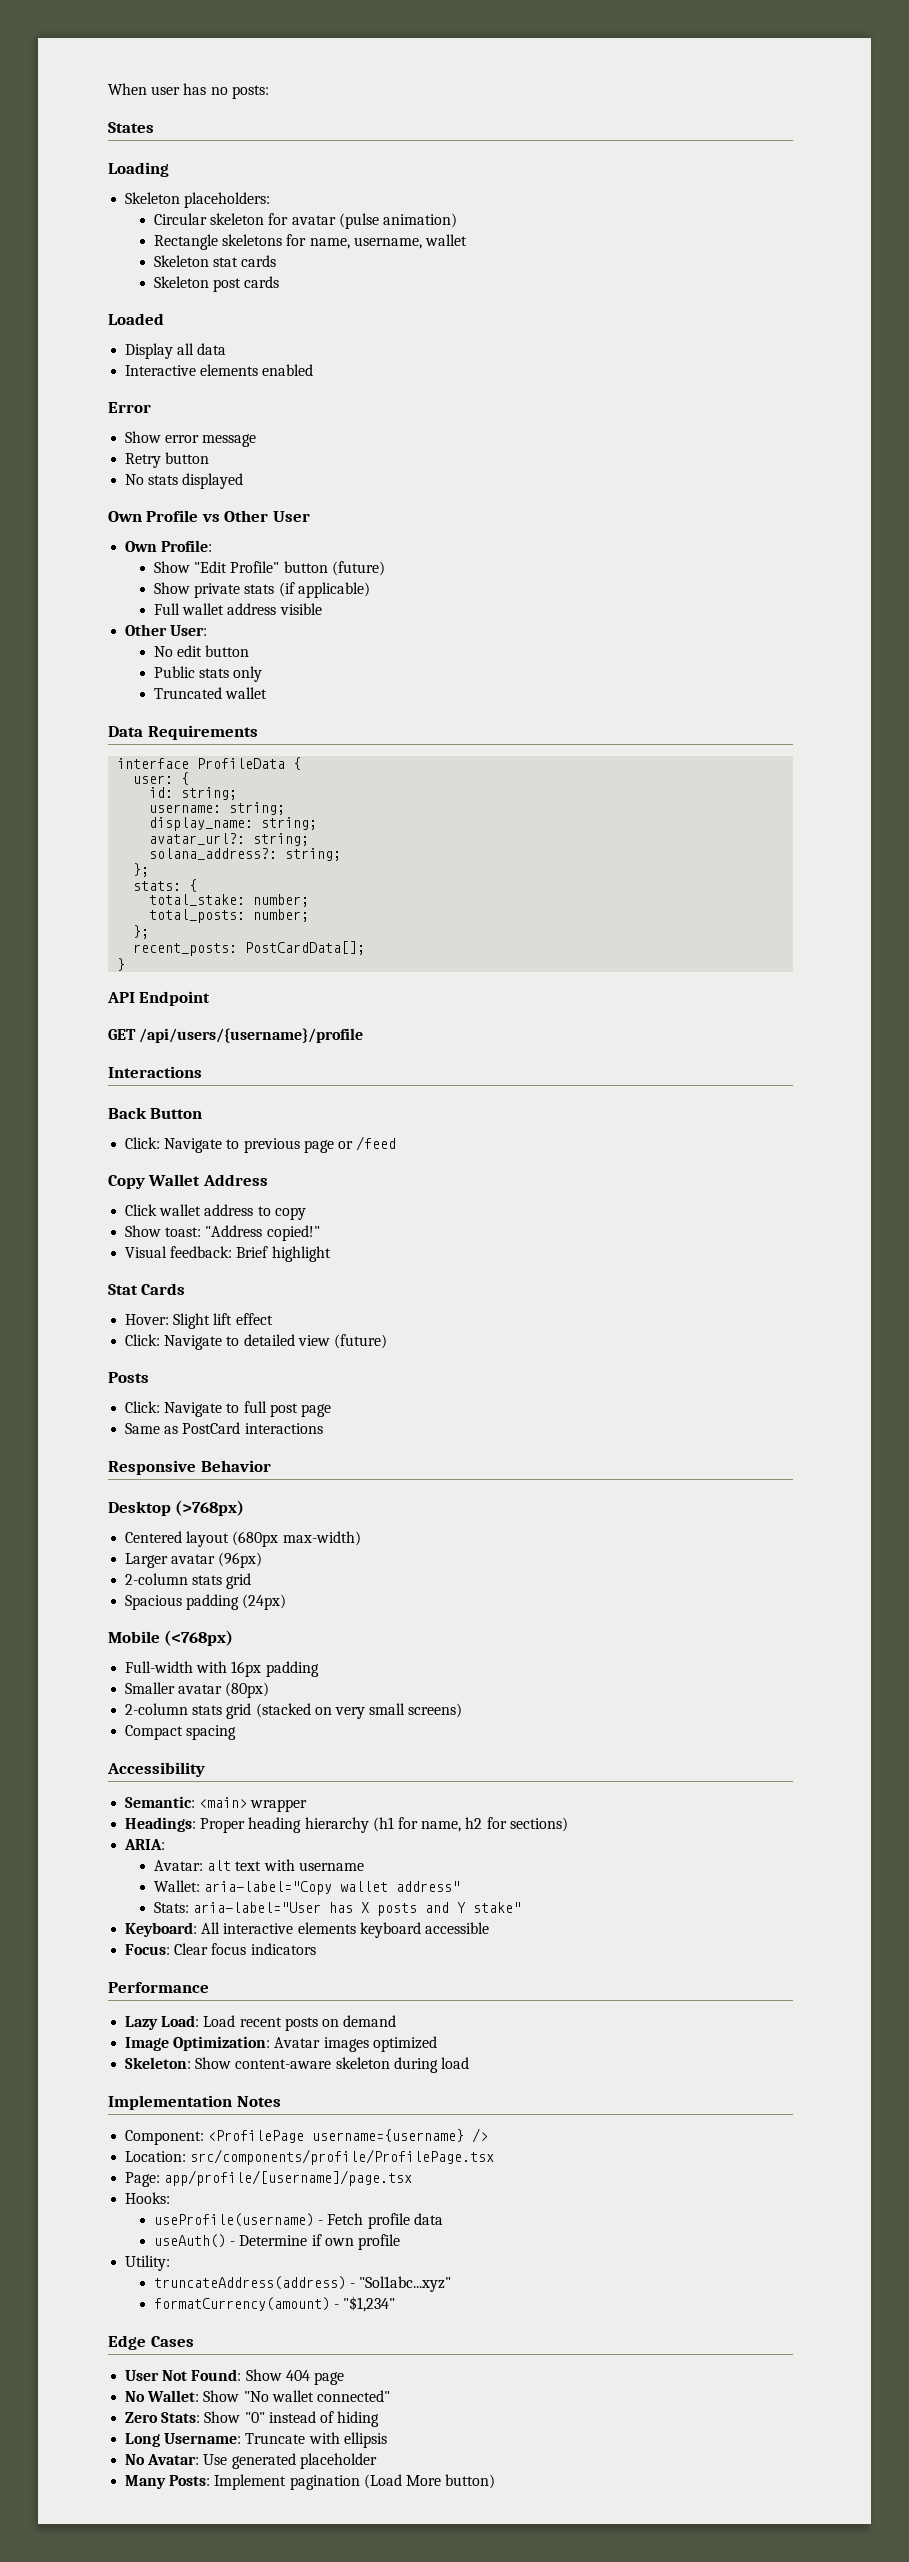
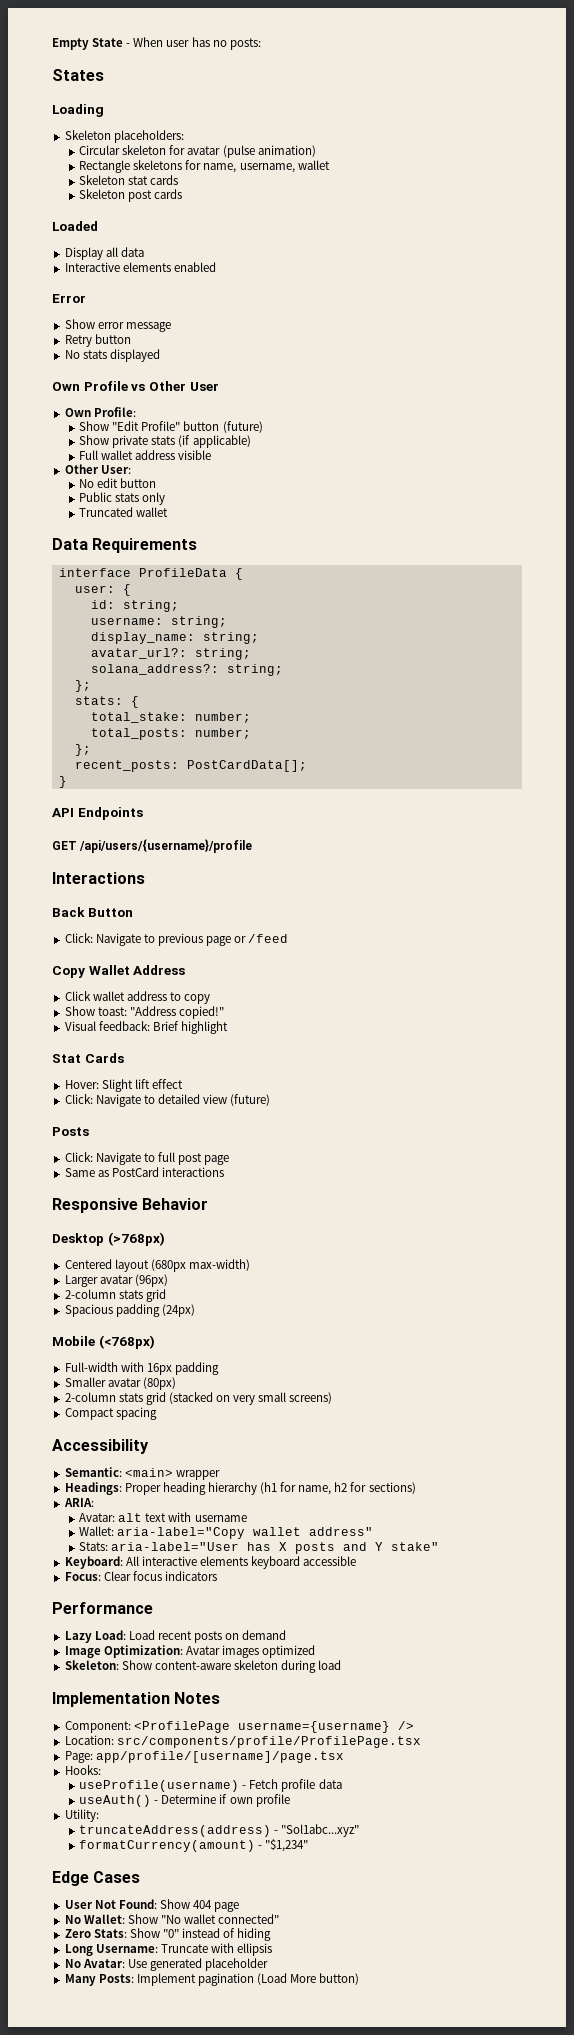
(108, 89) none -> [52,38,131,50] Empty State -
[139,991,211,1006] Endpoint -> [77,807,143,820] Endpoints

